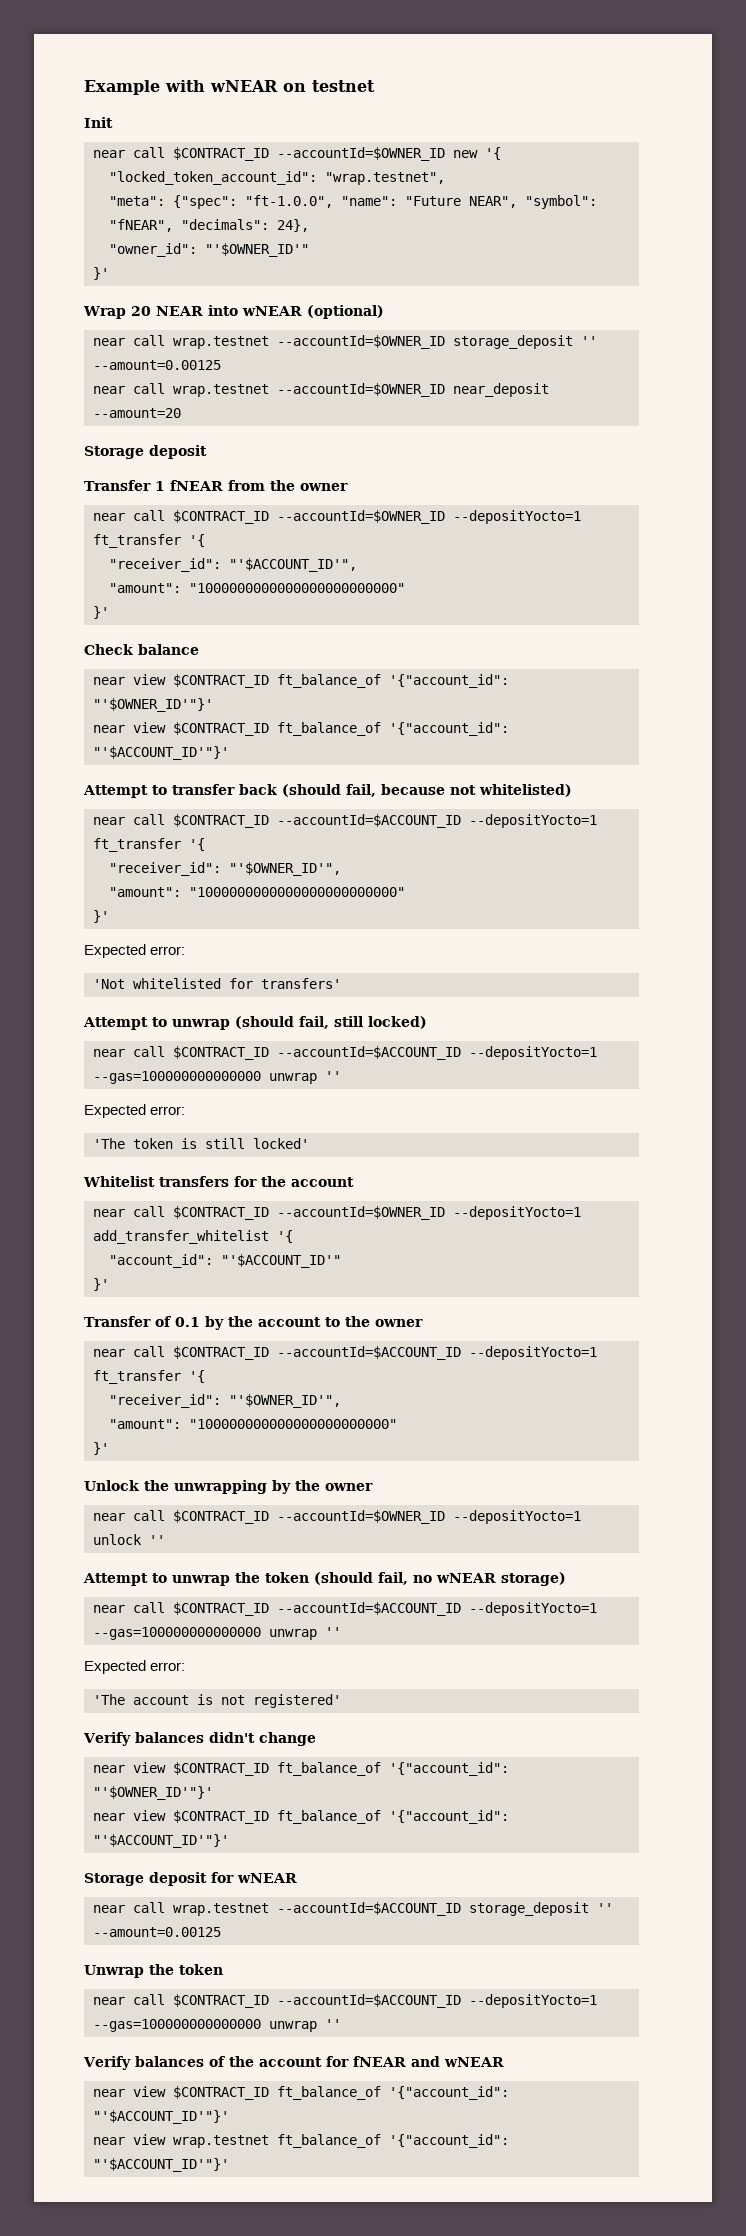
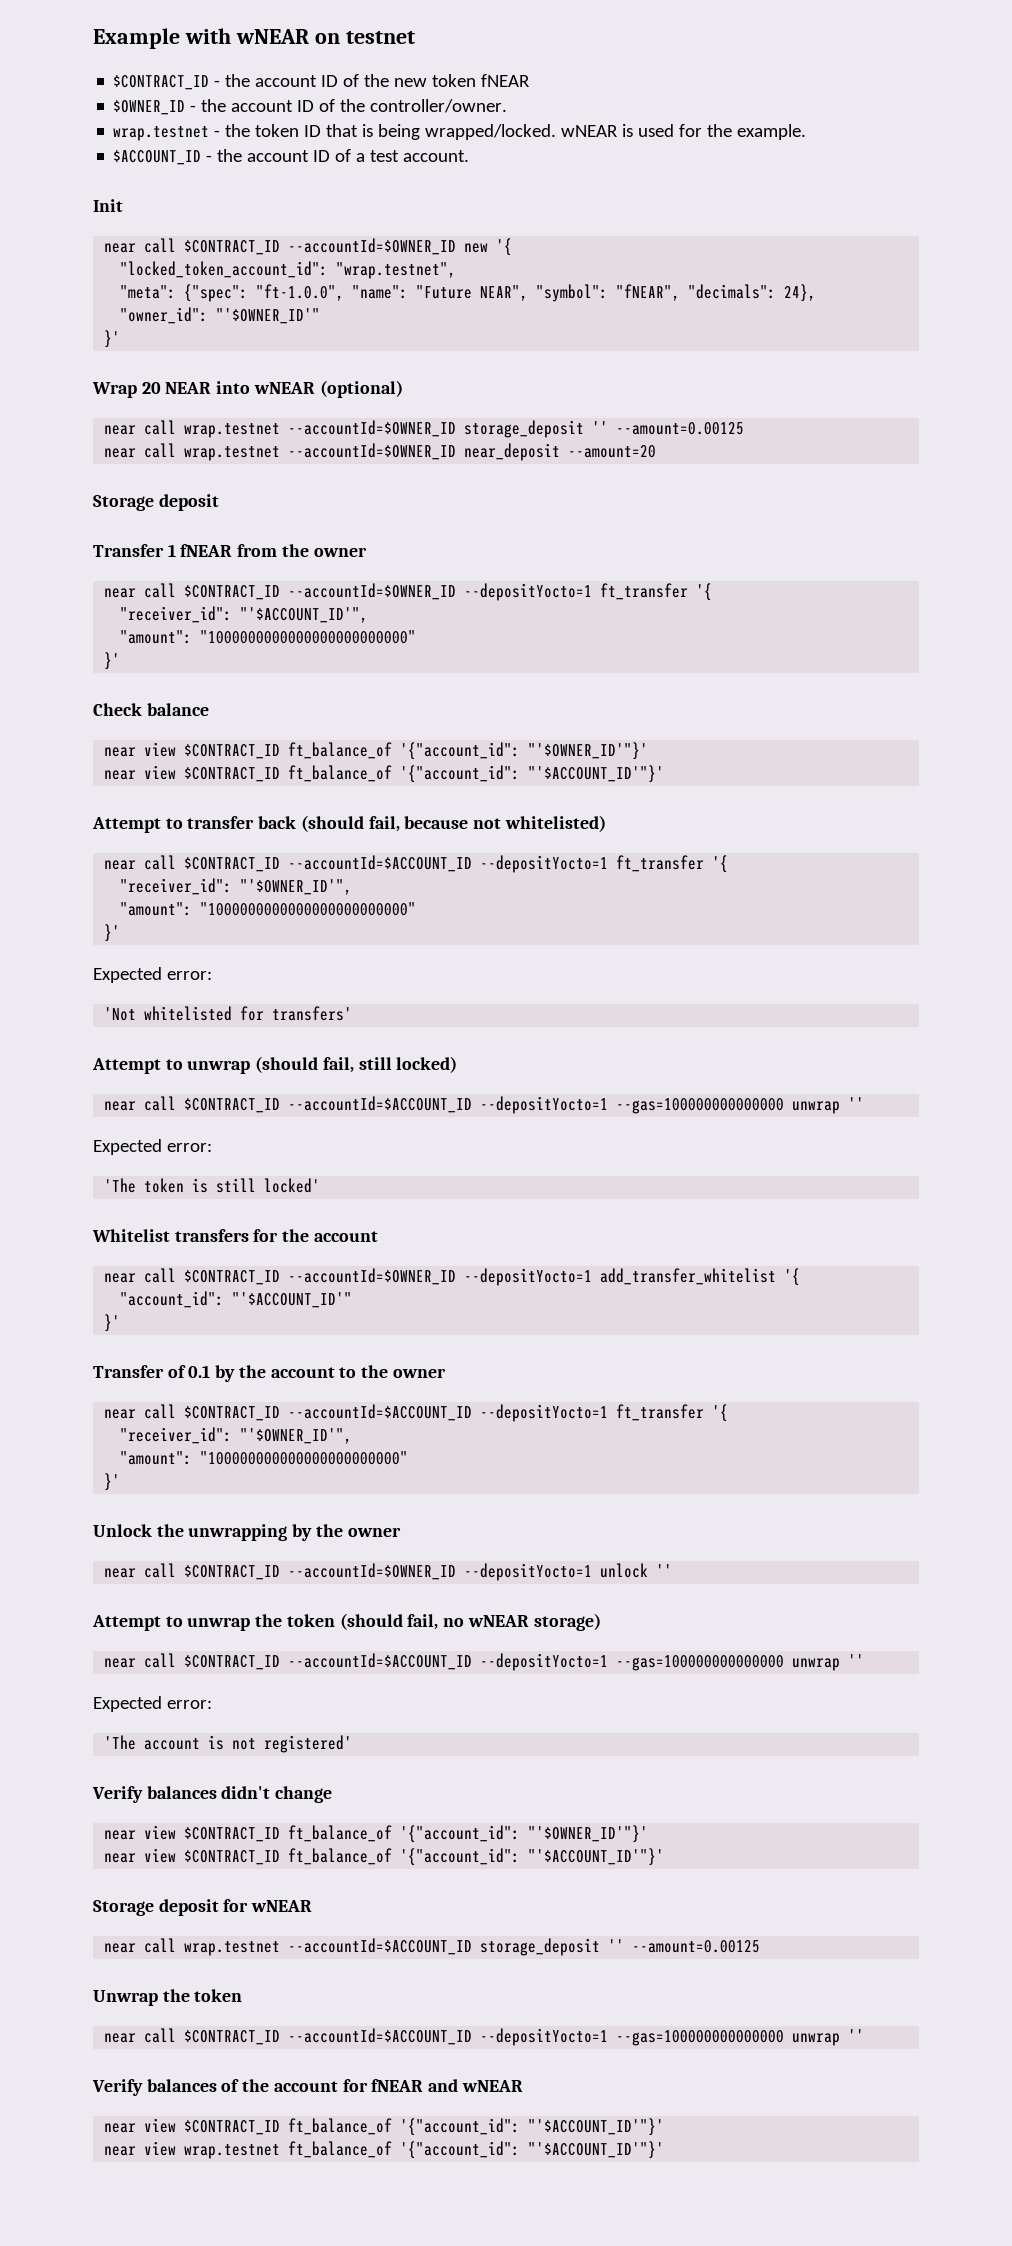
(375, 86) none -> [113,74,531,90] [113,99,508,115] [113,124,807,141] [113,149,470,165] // $CONTRACT_ID - the account ID of the new token fNEAR // $OWNER_ID - the account ID of the controller/owner. // wrap.testnet - the token ID that is being wrapped/locked. wNEAR is used for the example. // $ACCOUNT_ID - the account ID of a test account.

